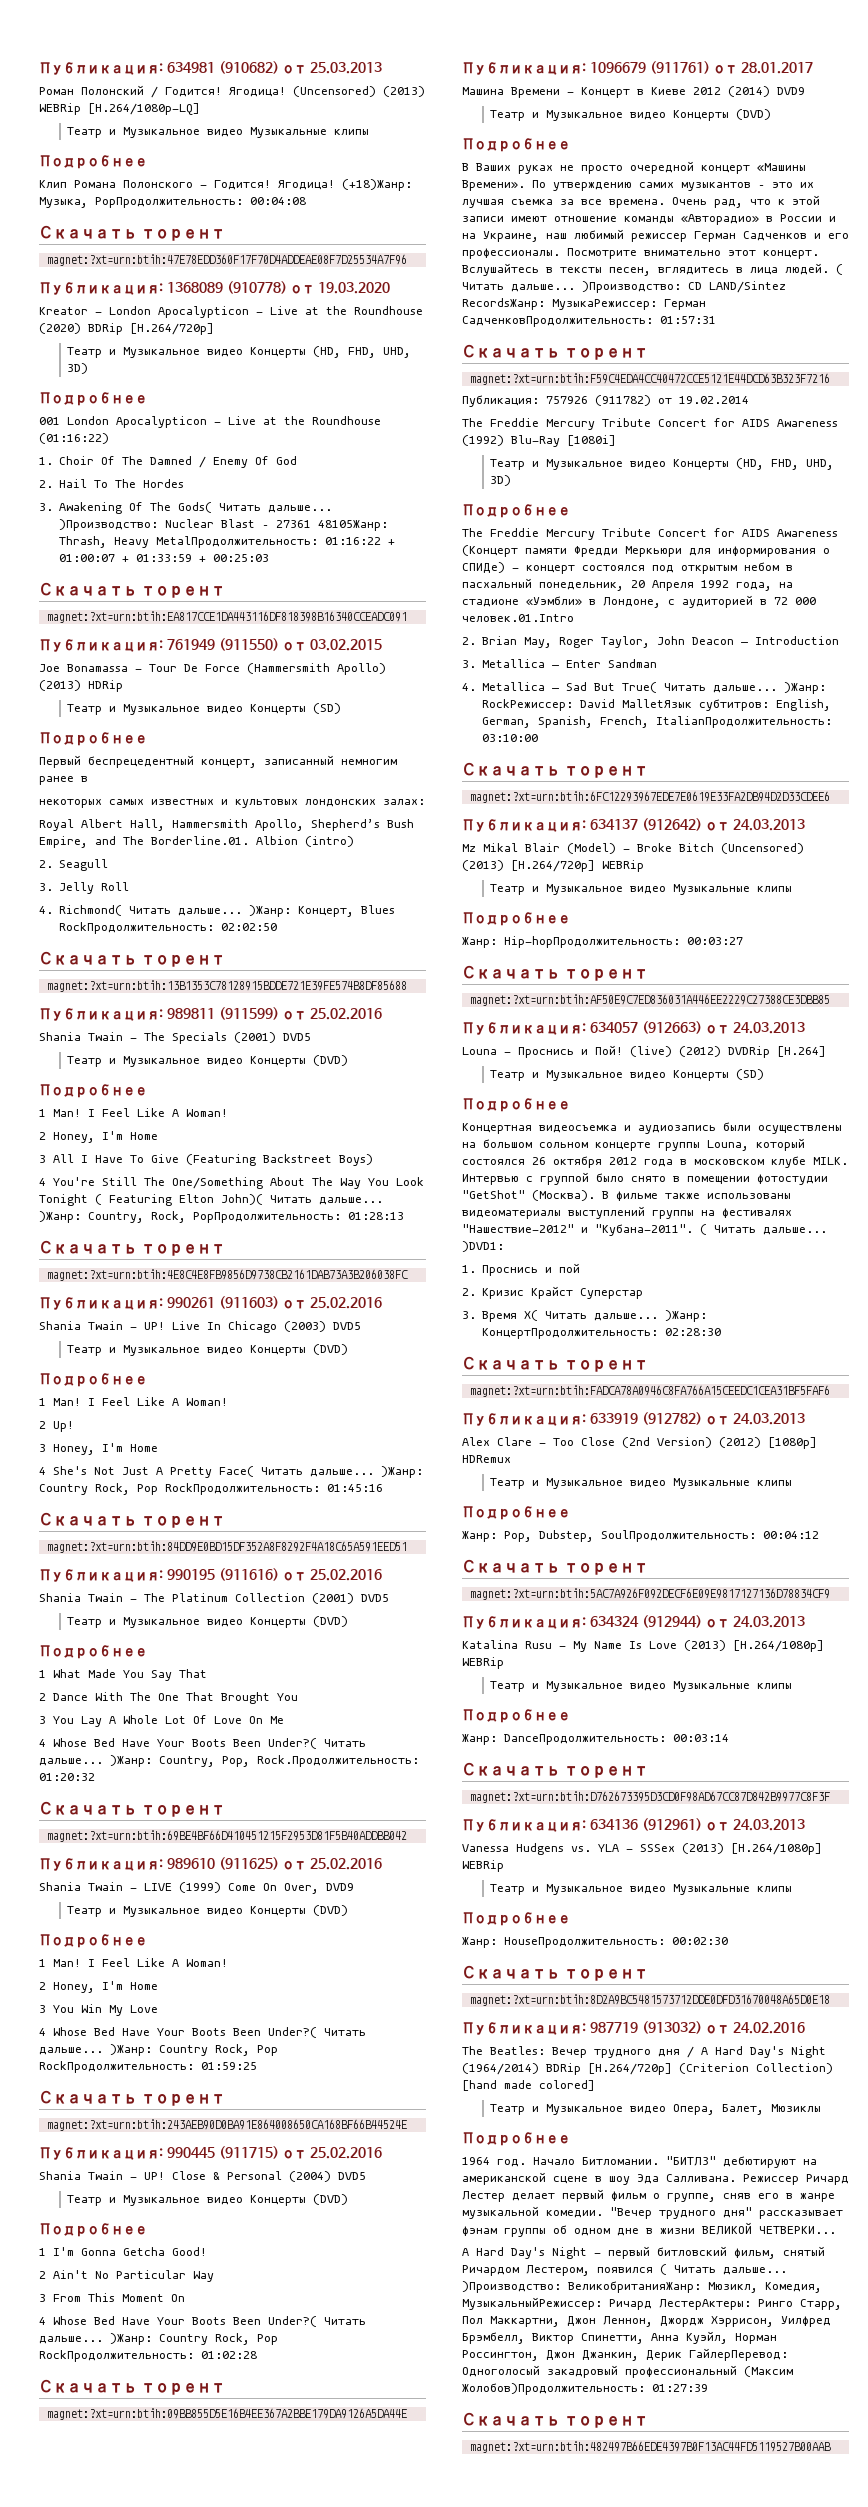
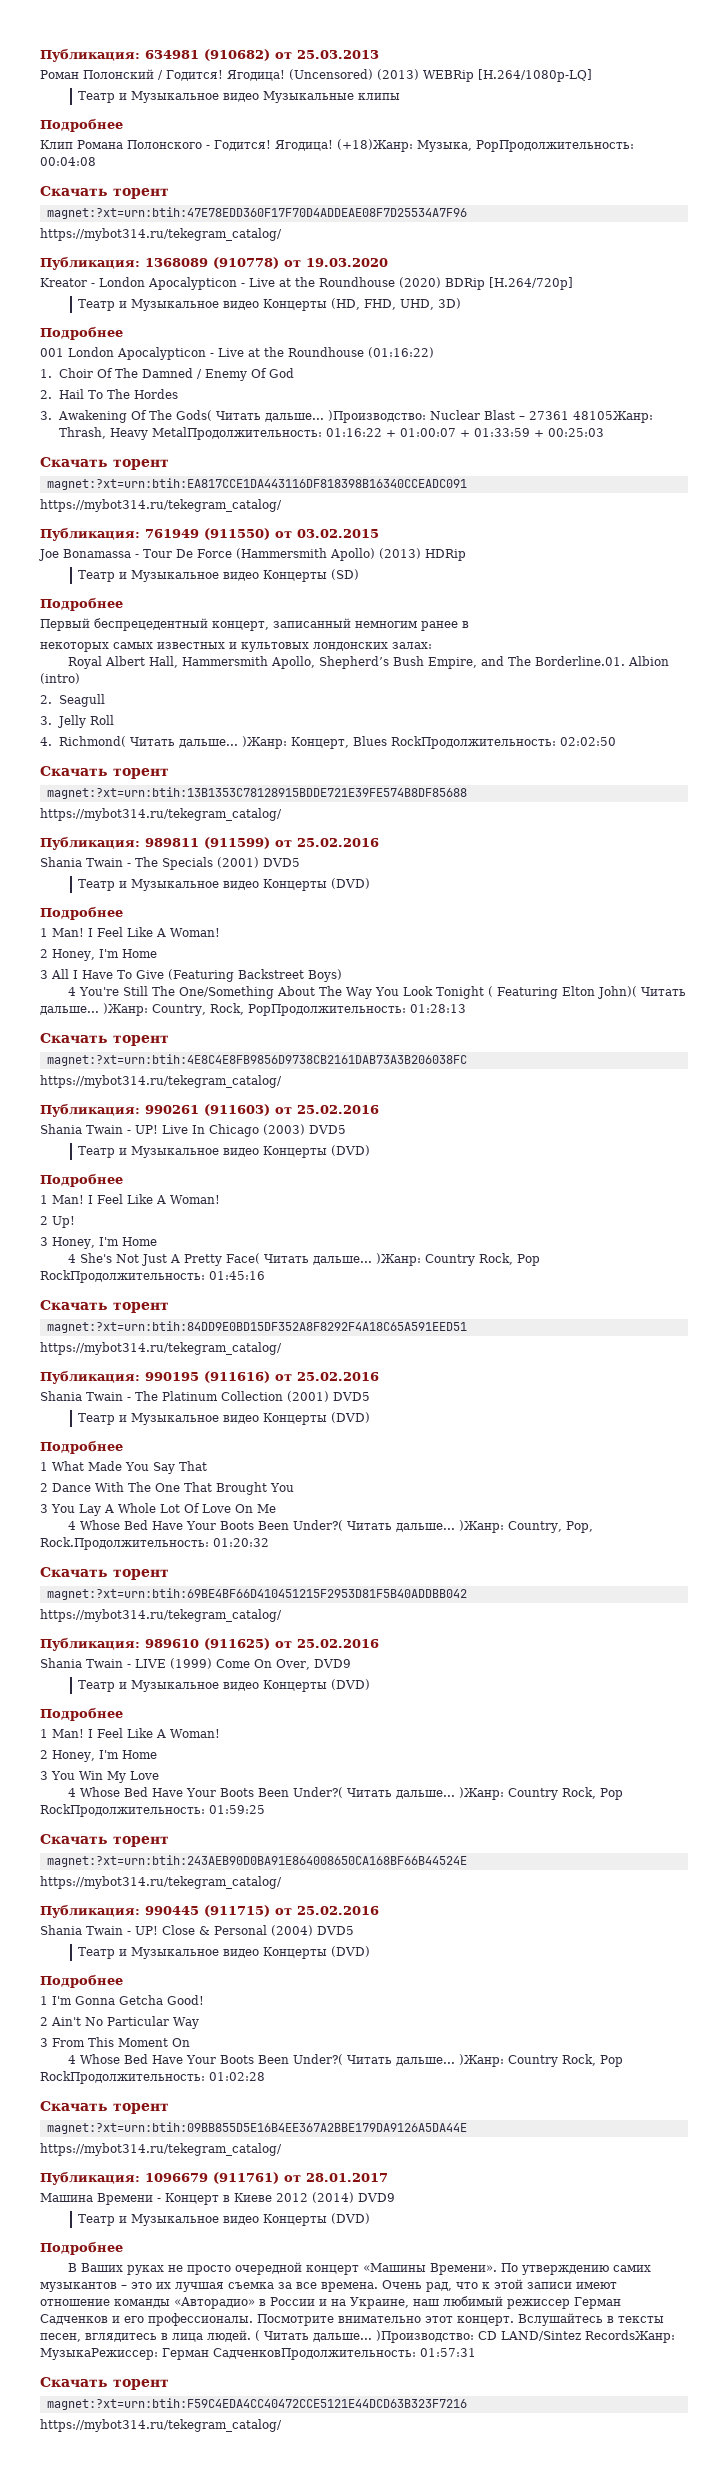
(407, 260) none -> [40,228,282,241] // https://mybot314.ru/tekegram_catalog/
(407, 617) none -> [40,499,282,512] // https://mybot314.ru/tekegram_catalog/
(407, 986) none -> [40,808,282,821] // https://mybot314.ru/tekegram_catalog/
(408, 1275) none -> [40,1075,282,1088] // https://mybot314.ru/tekegram_catalog/
(407, 1547) none -> [40,1342,282,1355] // https://mybot314.ru/tekegram_catalog/
(407, 1836) none -> [40,1609,282,1622] // https://mybot314.ru/tekegram_catalog/
(407, 2125) none -> [40,1876,282,1889] // https://mybot314.ru/tekegram_catalog/
(407, 2414) none -> [40,2143,282,2156] // https://mybot314.ru/tekegram_catalog/
[462,395,749,407] [462,418,838,430] [462,435,616,447] [490,458,835,470] [490,475,512,486] [462,504,570,518] [462,528,838,540] [462,545,830,557] [462,562,793,574] [462,578,793,591] [462,595,816,608] [462,614,574,623] [462,636,840,648] [462,659,658,668] [462,682,827,694] [482,699,832,711] [482,716,833,728] [482,734,539,742] [462,762,649,778] [469,791,830,803] [462,818,806,832] [462,843,804,854] [462,860,644,872] [490,884,793,895] [462,912,570,926] [462,936,743,948] [462,965,649,981] [469,994,830,1006] [462,1021,806,1035] [462,1045,826,1058] [490,1069,765,1081] [462,1098,570,1112] [462,1122,842,1134] [462,1138,805,1151] [462,1156,848,1168] [462,1172,828,1185] [462,1190,791,1201] [462,1206,792,1219] [462,1224,827,1236] [462,1241,504,1252] [462,1263,581,1276] [462,1286,644,1299] [462,1310,708,1322] [482,1328,722,1339] [462,1356,649,1372] [469,1385,830,1397] [462,1412,806,1426] [462,1437,817,1449] [462,1455,511,1463] [490,1478,793,1489] [462,1506,570,1520] [462,1530,819,1542] [462,1559,649,1575] [469,1588,830,1600] [462,1615,806,1629] [462,1640,824,1652] [462,1657,504,1669] [490,1681,793,1692] [462,1709,570,1723] [462,1734,729,1745] [462,1762,649,1778] [469,1791,830,1803] [462,1818,806,1832] [462,1843,822,1855] [462,1860,504,1872] [490,1884,793,1895] [462,1912,570,1926] [462,1937,728,1948] [462,1965,649,1981] [469,1994,830,2006] [462,2021,806,2035] [462,2046,826,2058] [462,2063,833,2075] [462,2080,595,2091] [490,2104,822,2115] [462,2132,570,2146] [462,2156,817,2168] [462,2172,849,2185] [462,2189,835,2202] [462,2206,843,2219] [462,2222,836,2237] [462,2246,825,2259] [462,2264,787,2276] [462,2281,822,2293] [462,2297,842,2310] [462,2316,831,2327] [462,2331,777,2344] [462,2348,788,2361] [462,2365,793,2378] [462,2383,708,2395] [462,2412,649,2428] [469,2441,831,2453] Публикация: 757926 (911782) от 19.02.2014 // The Freddie Mercury Tribute Concert for AIDS Awareness (1992) Blu-Ray [1080i] // Театр и Музыкальное видео Концерты (HD, FHD, UHD, 3D) // Подробнее // The Freddie Mercury Tribute Concert for AIDS Awareness (Концерт памяти Фредди Меркьюри для информирования о СПИДе) - концерт состоялся под открытым небом в пасхальный понедельник, 20 Апреля 1992 года, на стадионе «Уэмбли» в Лондоне, с аудиторией в 72 000 человек.01.Intro // 2. Brian May, Roger Taylor, John Deacon — Introduction // 3. Metallica — Enter Sandman // 4. Metallica — Sad But True( Читать дальше... )Жанр: RockРежиссер: David MalletЯзык субтитров: English, German, Spanish, French, ItalianПродолжительность: 03:10:00 // Скачать торент // magnet:?xt=urn:btih:6FC12293967EDE7E0619E33FA2DB94D2D33CDEE6 // Публикация: 634137 (912642) от 24.03.2013 // Mz Mikal Blair (Model) - Broke Bitch (Uncensored) (2013) [H.264/720p] WEBRip // Театр и Музыкальное видео Музыкальные клипы // Подробнее // Жанр: Hip-hopПродолжительность: 00:03:27 // Скачать торент // magnet:?xt=urn:btih:AF50E9C7ED836031A446EE2229C27388CE3DBB85 // Публикация: 634057 (912663) от 24.03.2013 // Louna - Проснись и Пой! (live) (2012) DVDRip [H.264] // Театр и Музыкальное видео Концерты (SD) // Подробнее // Концертная видеосъемка и аудиозапись были осуществлены на большом сольном концерте группы Louna, который состоялся 26 октября 2012 года в московском клубе MILK. Интервью с группой было снято в помещении фотостудии "GetShot" (Москва). В фильме также использованы видеоматериалы выступлений группы на фестивалях "Нашествие-2012" и "Кубана-2011". ( Читать дальше... )DVD1: // 1. Проснись и пой // 2. Кризис Крайст Суперстар // 3. Время Х( Читать дальше... )Жанр: КонцертПродолжительность: 02:28:30 // Скачать торент // magnet:?xt=urn:btih:FADCA78A0946C8FA766A15CEEDC1CEA31BF5FAF6 // Публикация: 633919 (912782) от 24.03.2013 // Alex Clare - Too Close (2nd Version) (2012) [1080p] HDRemux // Театр и Музыкальное видео Музыкальные клипы // Подробнее // Жанр: Pop, Dubstep, SoulПродолжительность: 00:04:12 // Скачать торент // magnet:?xt=urn:btih:5AC7A926F092DECF6E09E9817127136D78834CF9 // Публикация: 634324 (912944) от 24.03.2013 // Katalina Rusu - My Name Is Love (2013) [H.264/1080p] WEBRip // Театр и Музыкальное видео Музыкальные клипы // Подробнее // Жанр: DanceПродолжительность: 00:03:14 // Скачать торент // magnet:?xt=urn:btih:D762673395D3CD0F98AD67CC87D842B9977C8F3F // Публикация: 634136 (912961) от 24.03.2013 // Vanessa Hudgens vs. YLA - SSSex (2013) [H.264/1080p] WEBRip // Театр и Музыкальное видео Музыкальные клипы // Подробнее // Жанр: HouseПродолжительность: 00:02:30 // Скачать торент // magnet:?xt=urn:btih:8D2A9BC5481573712DDE0DFD31670048A65D0E18 // Публикация: 987719 (913032) от 24.02.2016 // The Beatles: Вечер трудного дня / A Hard Day's Night (1964/2014) BDRip [H.264/720p] (Criterion Collection) [hand made colored] // Театр и Музыкальное видео Опера, Балет, Мюзиклы // Подробнее // 1964 год. Начало Битломании. "БИТЛЗ" дебютируют на американской сцене в шоу Эда Салливана. Режиссер Ричард Лестер делает первый фильм о группе, сняв его в жанре музыкальной комедии. "Вечер трудного дня" рассказывает фэнам группы об одном дне в жизни ВЕЛИКОЙ ЧЕТВЕРКИ... // A Hard Day's Night - первый битловский фильм, снятый Ричардом Лестером, появился ( Читать дальше... )Производство: ВеликобританияЖанр: Мюзикл, Комедия, МузыкальныйРежиссер: Ричард ЛестерАктеры: Ринго Старр, Пол Маккартни, Джон Леннон, Джордж Хэррисон, Уилфред Брэмбелл, Виктор Спинетти, Анна Куэйл, Норман Россингтон, Джон Джанкин, Дерик ГайлерПеревод: Одноголосый закадровый профессиональный (Максим Жолобов)Продолжительность: 01:27:39 // Скачать торент // magnet:?xt=urn:btih:482497B66EDE4397B0F13AC44FD5119527B00AAB -> [40,2419,282,2432] https://mybot314.ru/tekegram_catalog/

